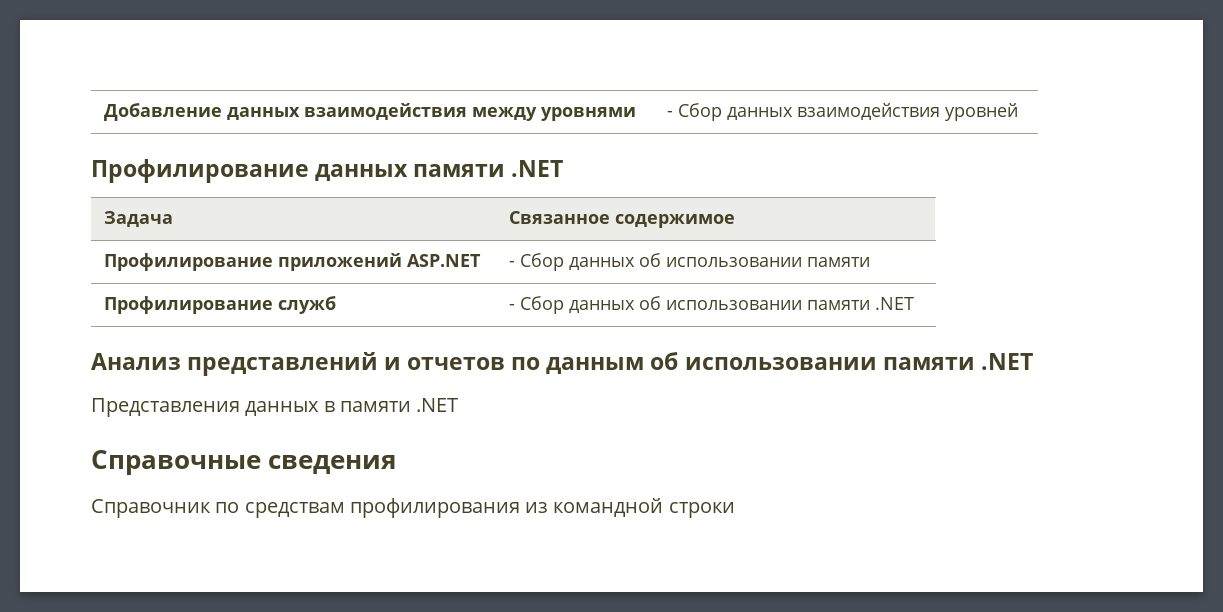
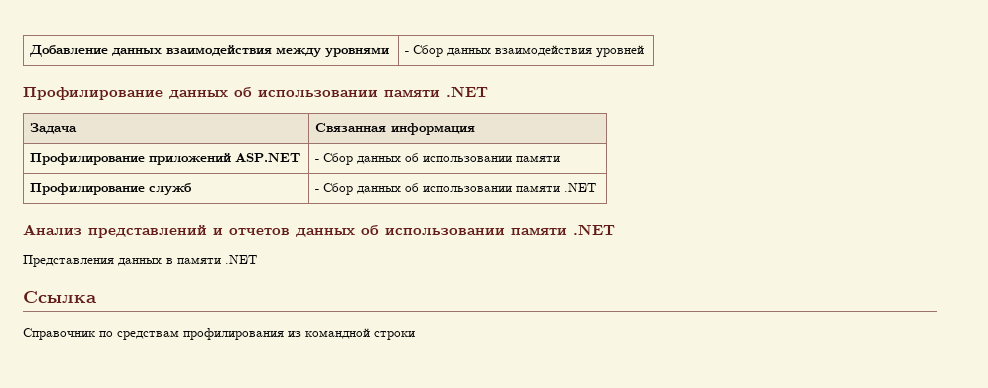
(409, 172) none -> [234,87,378,97] об использовании
[509,211,736,228] Связанное содержимое -> [314,123,475,135] Связанная информация
[511,357,645,374] по данным -> [296,228,355,237] данных
[91,450,397,475] Справочные сведения -> [23,291,97,303] Ссылка

